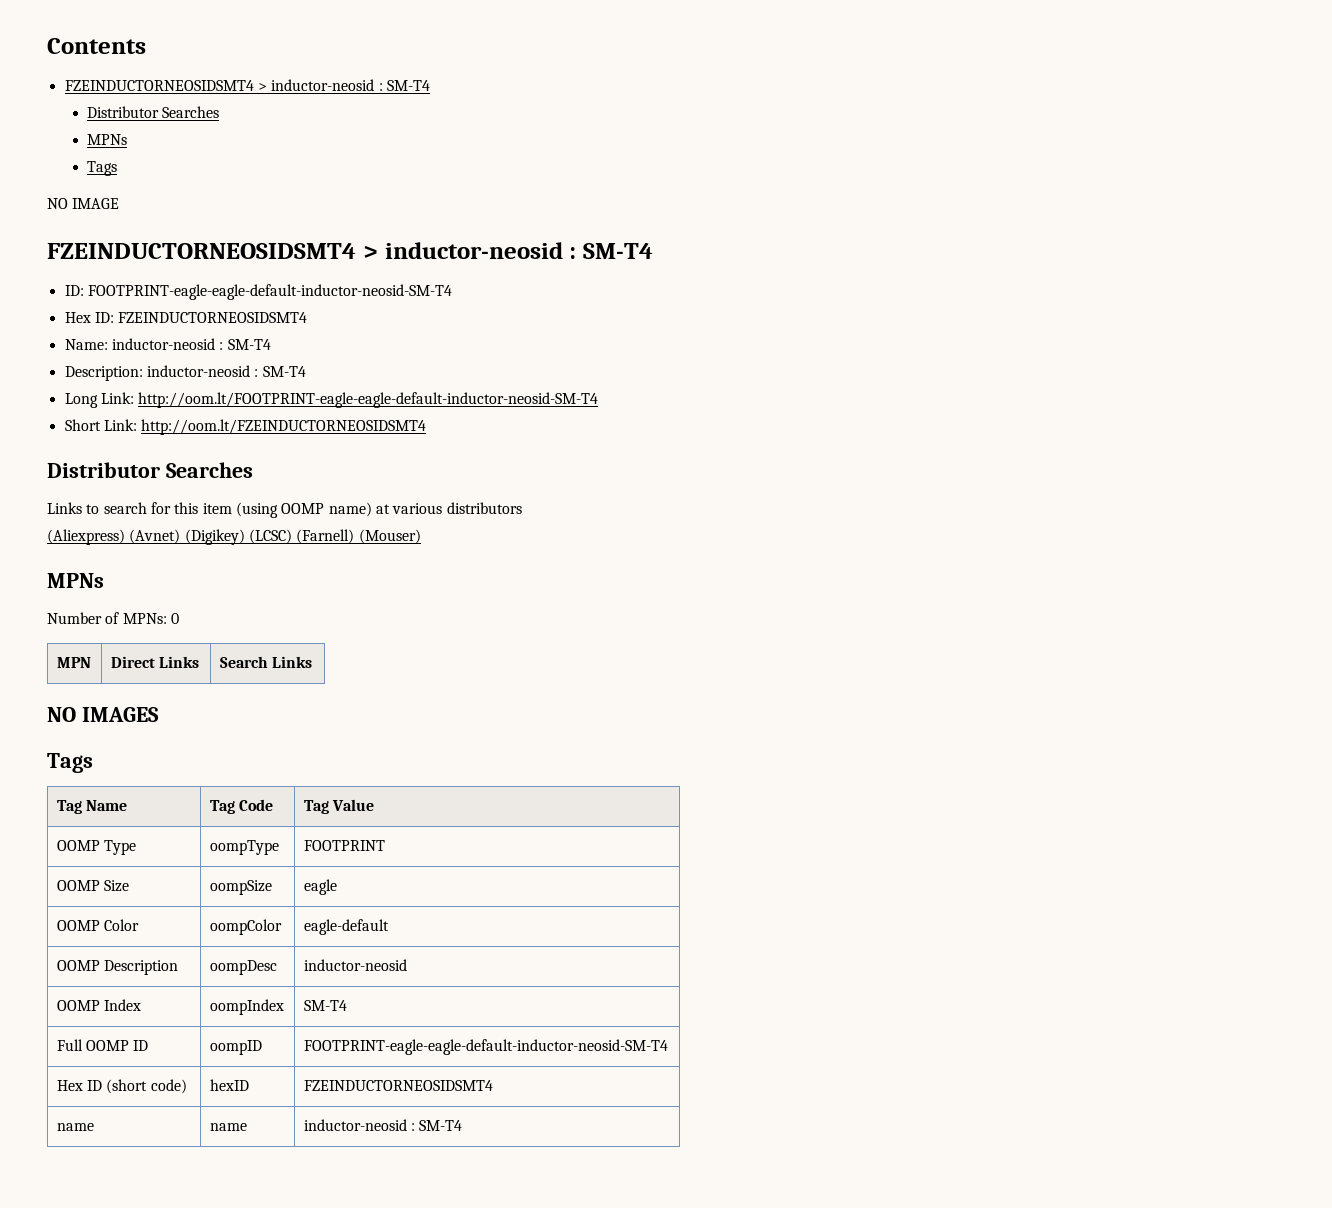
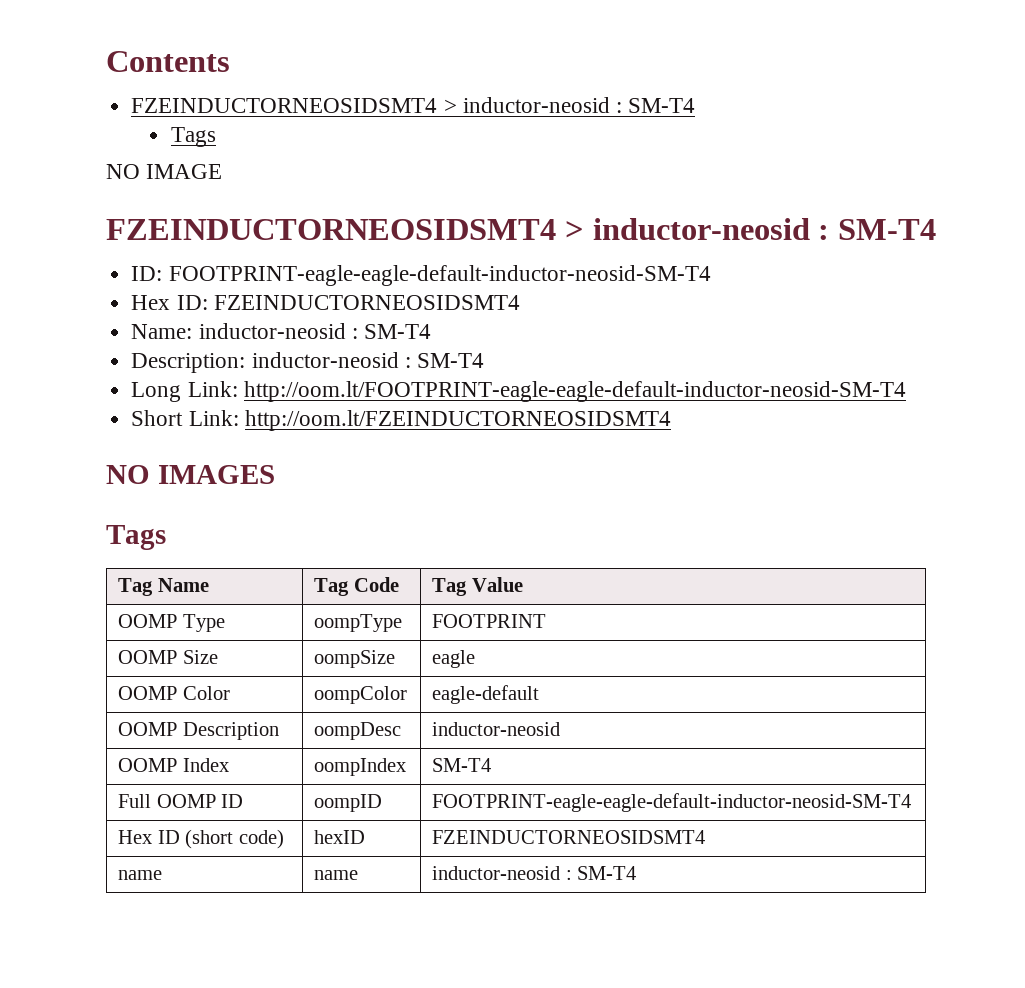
[87,106,220,118] [87,134,128,145] // Distributor Searches // MPNs -> (696, 105) none
[47,462,253,478] [47,502,522,518] [47,529,421,545] [47,573,104,588] [47,612,179,624] [56,657,91,668] [110,656,199,668] [219,656,312,668] // Distributor Searches // Links to search for this item (using OOMP name) at various distributors // (Aliexpress) (Avnet) (Digikey) (LCSC) (Farnell) (Mouser) // MPNs // Number of MPNs: 0 // MPN | Direct Links | Search Links -> (671, 420) none

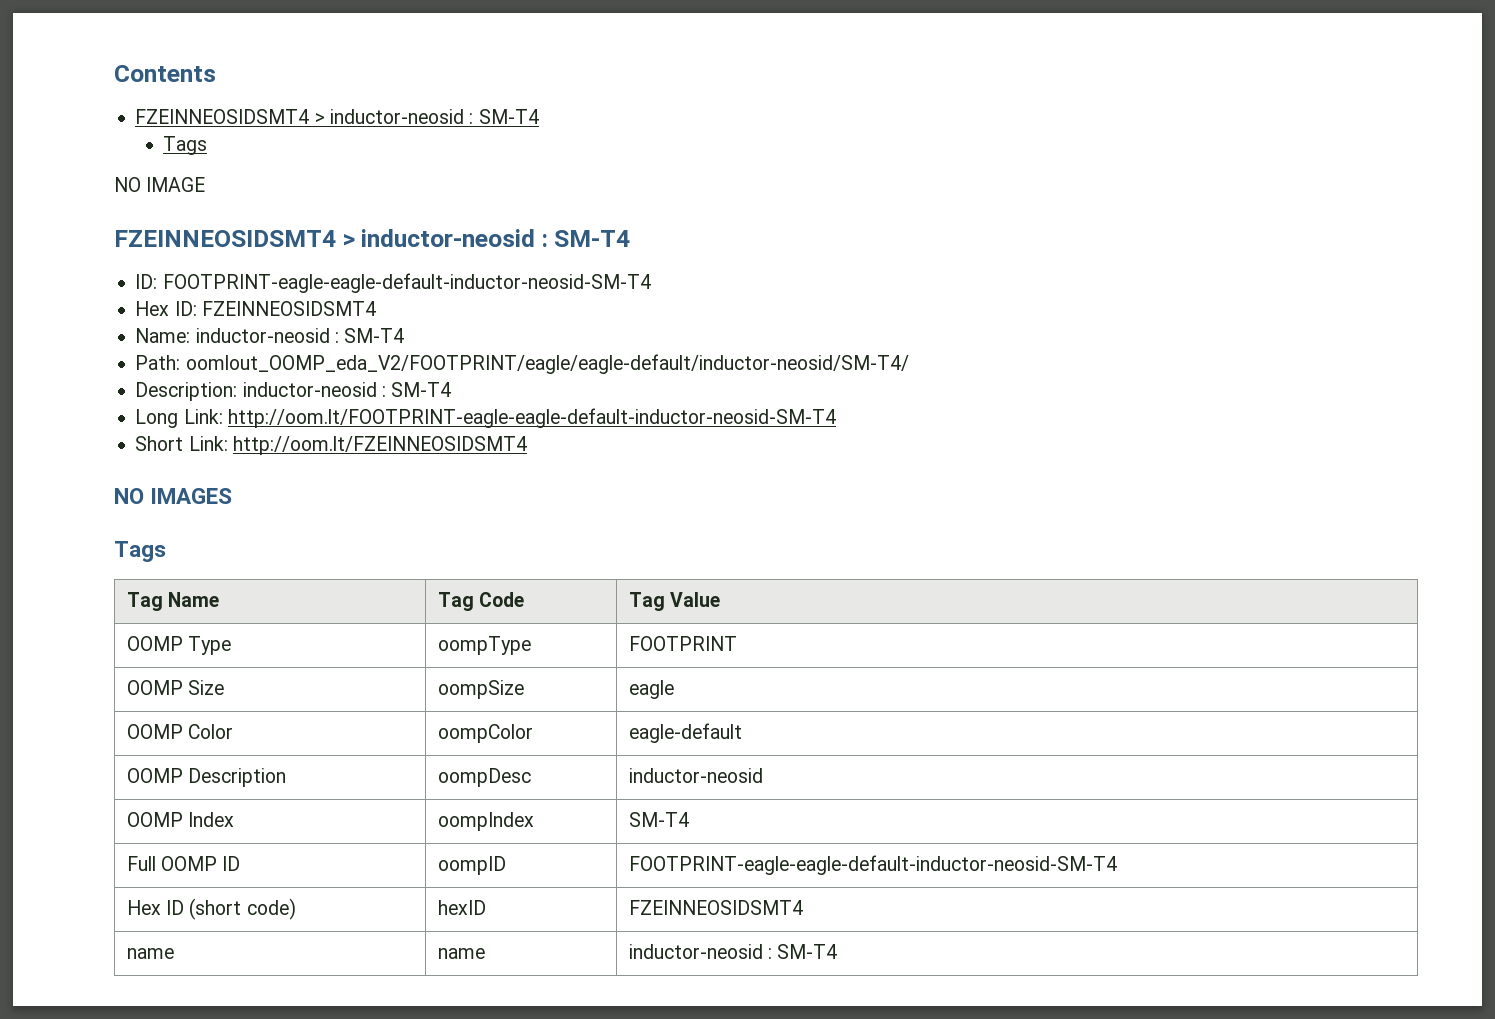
[131,98,438,113] FZEINDUCTORNEOSIDSMT4 -> [135,109,310,124] FZEINNEOSIDSMT4
[106,219,556,240] FZEINDUCTORNEOSIDSMT4 -> [114,230,336,247] FZEINNEOSIDSMT4
[213,295,520,310] FZEINDUCTORNEOSIDSMT4 -> [201,301,376,316] FZEINNEOSIDSMT4
(431, 331) none -> [135,354,909,374] // Path: oomlout_OOMP_eda_V2/FOOTPRINT/eagle/eagle-default/inductor-neosid/SM-T4/
[244,410,671,431] http://oom.lt/FZEINDUCTORNEOSIDSMT4 -> [232,436,527,455] http://oom.lt/FZEINNEOSIDSMT4
[432,830,706,844] FZEINDUCTORNEOSIDSMT4 -> [628,900,803,915] FZEINNEOSIDSMT4

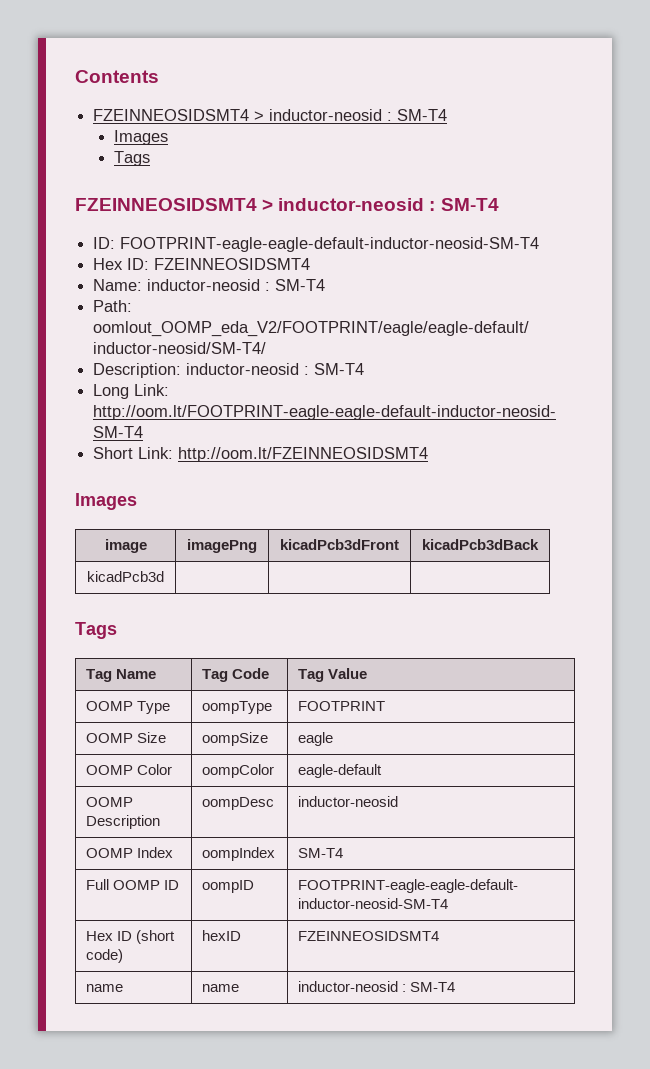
[163,136,208,155] [114,177,206,192] // Tags // NO IMAGE -> [113,130,168,145] [113,151,150,166] // Images // Tags
[114,488,233,504] NO IMAGES -> [75,493,137,510] [104,539,147,553] [187,539,257,553] [280,539,399,550] [422,539,539,550] [87,571,164,582] Images // image | imagePng | kicadPcb3dFront | kicadPcb3dBack // kicadPcb3d | | |

